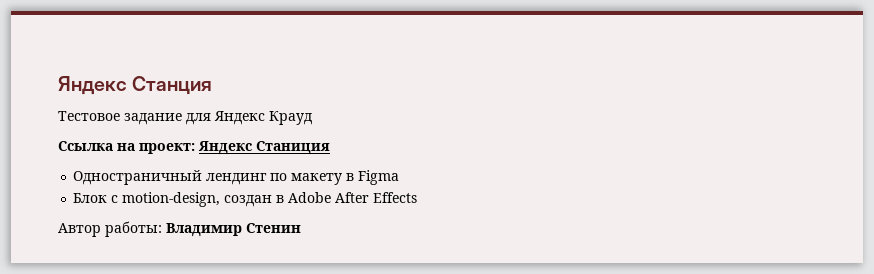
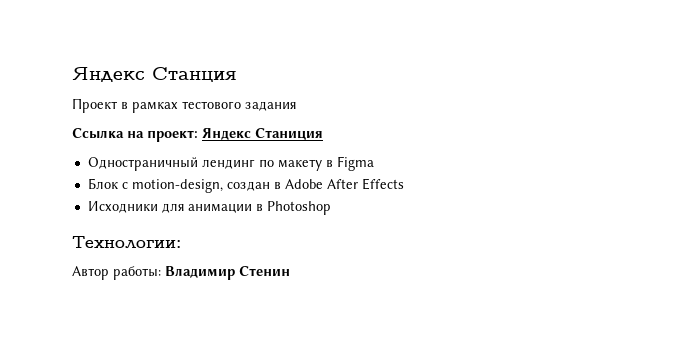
[58,111,312,125] Тестовое задание для Яндекс Крауд -> [72,98,296,113] Проект в рамках тестового задания
(418, 197) none -> [87,201,331,215] [72,236,181,249] // Исходники для анимации в Photoshop // Технологии:

